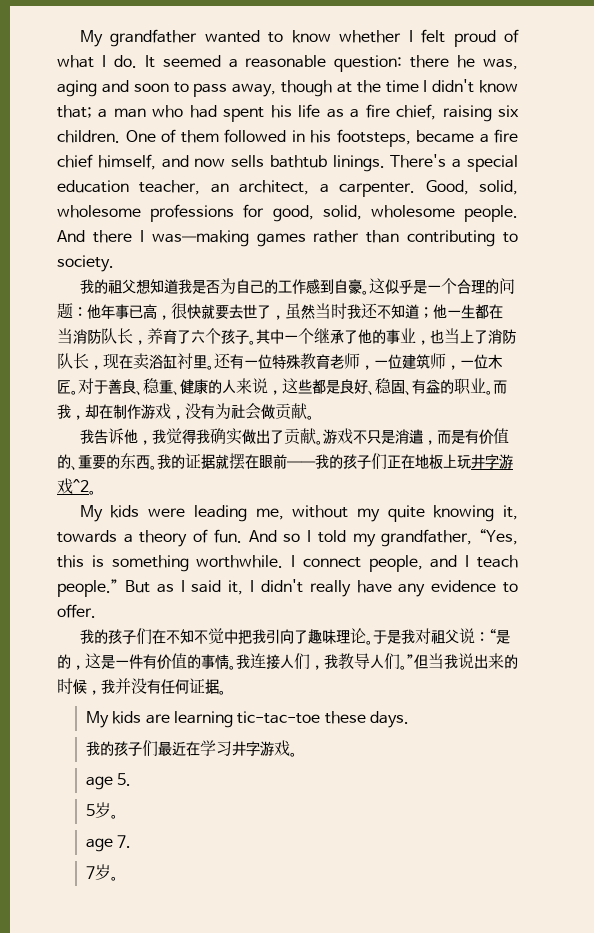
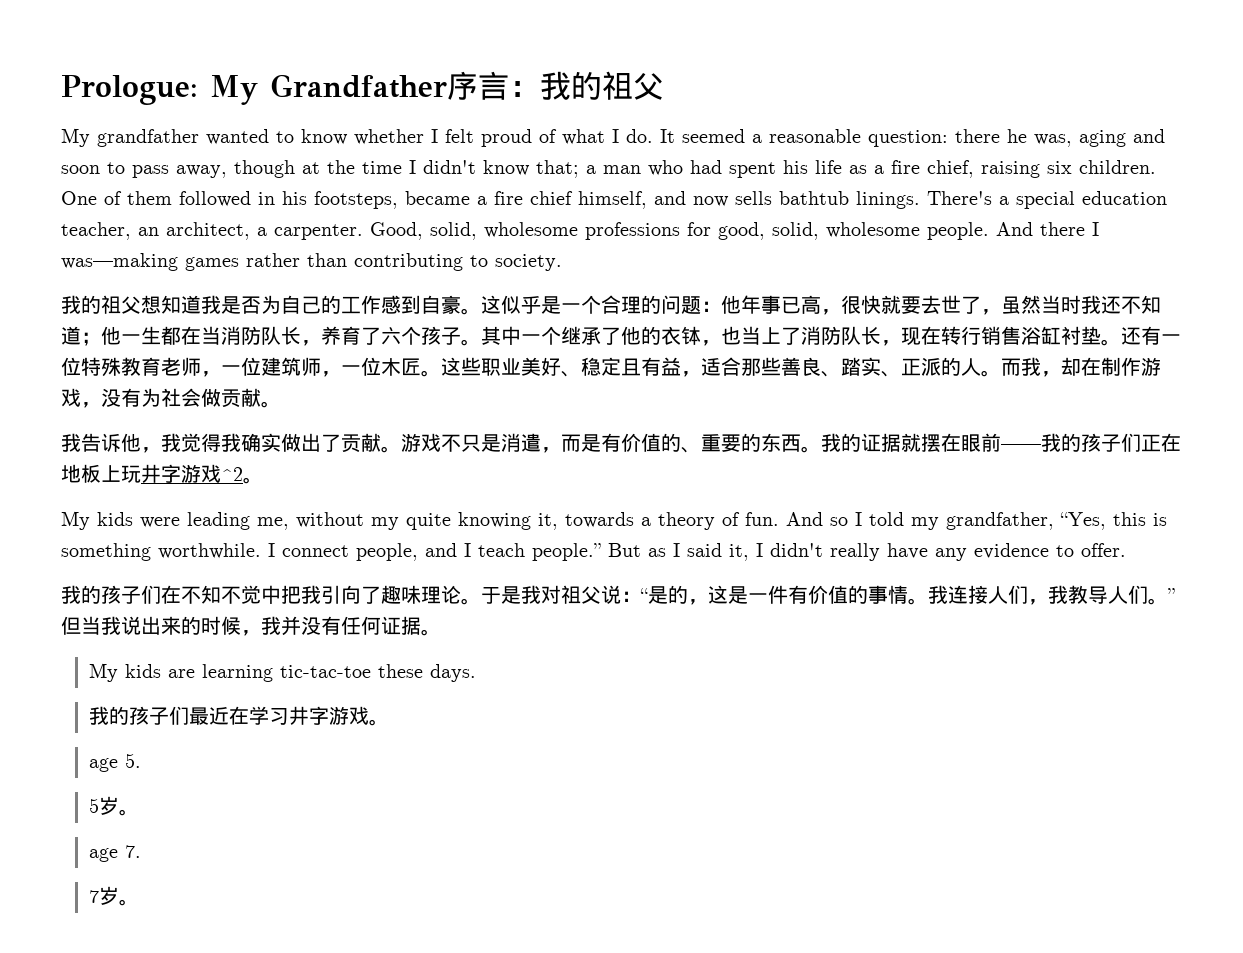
(79, 38) none -> [61,71,664,105] Prologue: My Grandfather序言：我的祖父 //
[386,328,416,344] 事业 -> [661,326,701,345] 衣钵
[133,353,207,370] 卖浴缸衬里 -> [941,326,1101,345] 转行销售浴缸衬垫
[78,378,486,395] 对于善良、稳重、健康的人来说，这些都是良好、稳固、有益的职业 -> [441,357,981,377] 这些职业美好、稳定且有益，适合那些善良、踏实、正派的人

